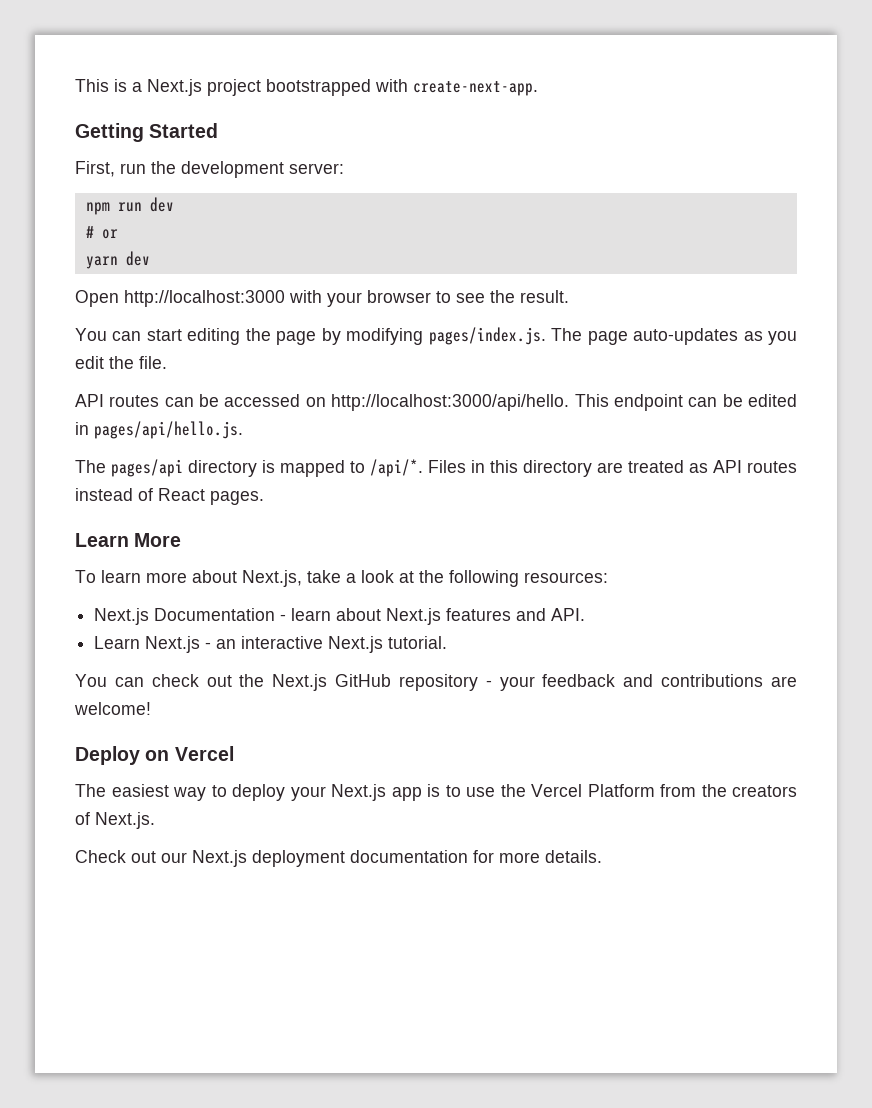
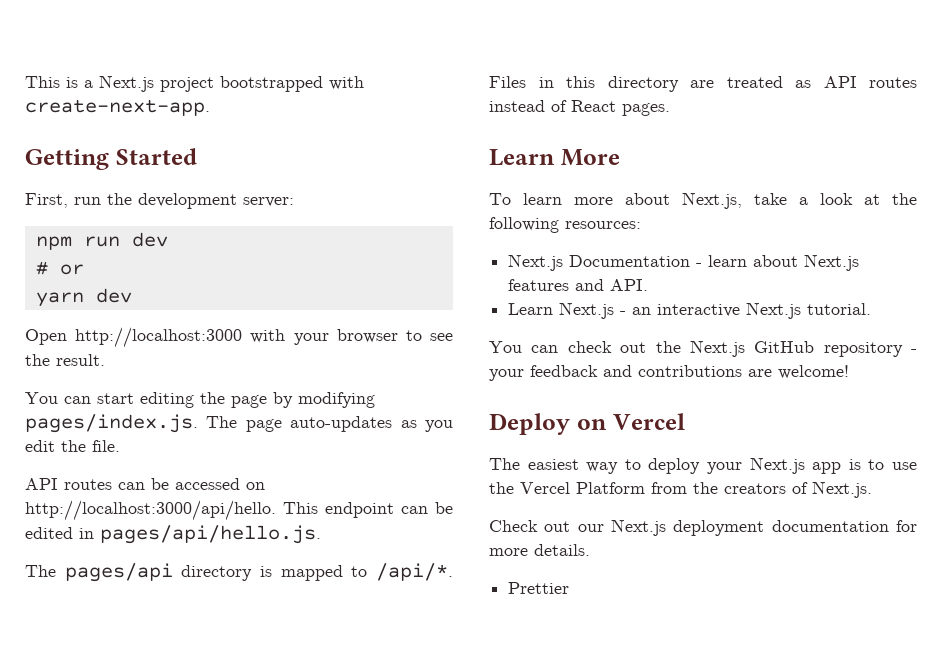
(602, 856) none -> [508,582,570,594] // Prettier

